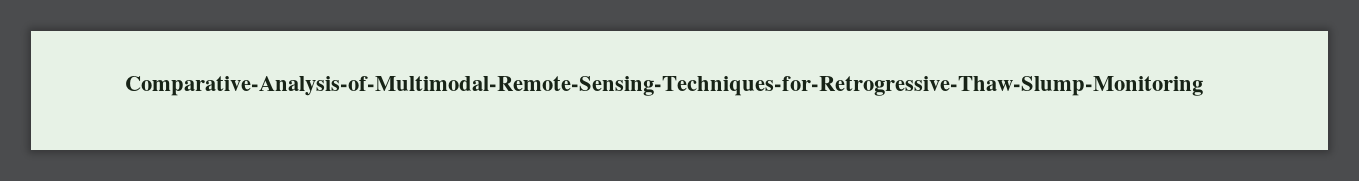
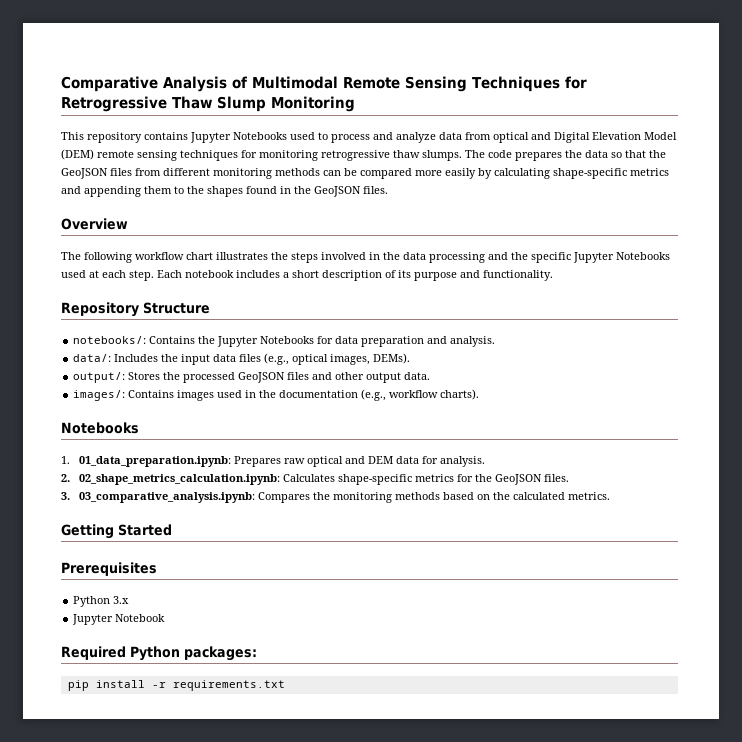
[125,76,1203,96] Comparative-Analysis-of-Multimodal-Remote-Sensing-Techniques-for-Retrogressive-Thaw-Slump-Monitoring -> [61,76,587,92] [61,96,355,112] [61,132,677,143] [61,149,666,161] [61,168,669,179] [61,186,388,197] [61,218,128,230] [61,252,670,263] [61,270,553,281] [61,302,210,317] [73,336,496,347] [73,353,411,365] [73,372,431,383] [73,389,480,401] [61,422,139,434] [61,456,486,467] [61,474,570,485] [61,492,611,503] [61,524,172,539] [61,562,157,576] [73,596,130,607] [72,614,166,625] [61,646,257,661] [67,680,285,691] Comparative Analysis of Multimodal Remote Sensing Techniques for Retrogressive Thaw Slump Monitoring // This repository contains Jupyter Notebooks used to process and analyze data from optical and Digital Elevation Model (DEM) remote sensing techniques for monitoring retrogressive thaw slumps. The code prepares the data so that the GeoJSON files from different monitoring methods can be compared more easily by calculating shape-specific metrics and appending them to the shapes found in the GeoJSON files. // Overview // The following workflow chart illustrates the steps involved in the data processing and the specific Jupyter Notebooks used at each step. Each notebook includes a short description of its purpose and functionality. // Repository Structure // notebooks/: Contains the Jupyter Notebooks for data preparation and analysis. // data/: Includes the input data files (e.g., optical images, DEMs). // output/: Stores the processed GeoJSON files and other output data. // images/: Contains images used in the documentation (e.g., workflow charts). // Notebooks // 1. 01_data_preparation.ipynb: Prepares raw optical and DEM data for analysis. // 2. 02_shape_metrics_calculation.ipynb: Calculates shape-specific metrics for the GeoJSON files. // 3. 03_comparative_analysis.ipynb: Compares the monitoring methods based on the calculated metrics. // Getting Started // Prerequisites // Python 3.x // Jupyter Notebook // Required Python packages: // pip install -r requirements.txt

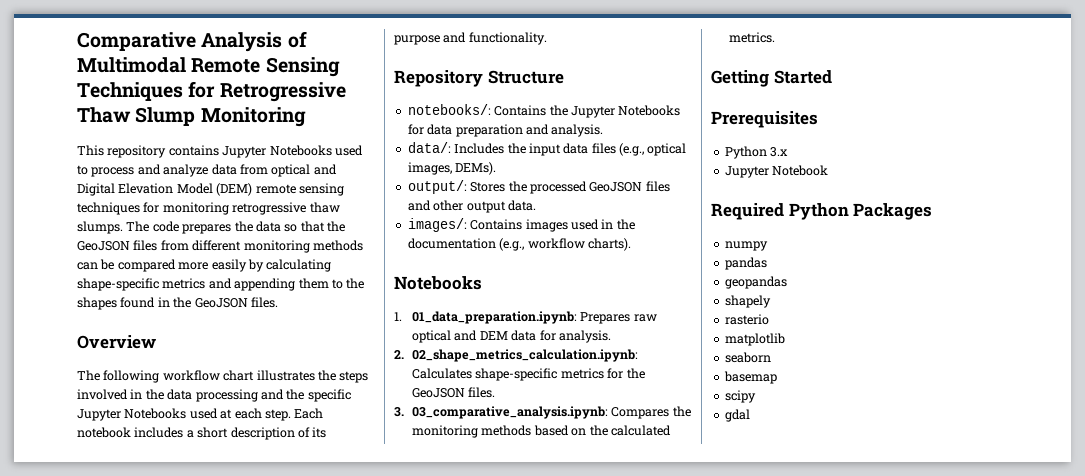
[184,646,257,661] [67,680,285,691] packages: // pip install -r requirements.txt -> [853,203,933,220] [724,241,768,251] [724,257,767,270] [724,276,787,289] [724,295,771,308] [724,314,769,325] [724,333,785,346] [724,352,771,363] [723,371,777,384] [724,390,756,403] [724,409,750,422] Packages // numpy // pandas // geopandas // shapely // rasterio // matplotlib // seaborn // basemap // scipy // gdal

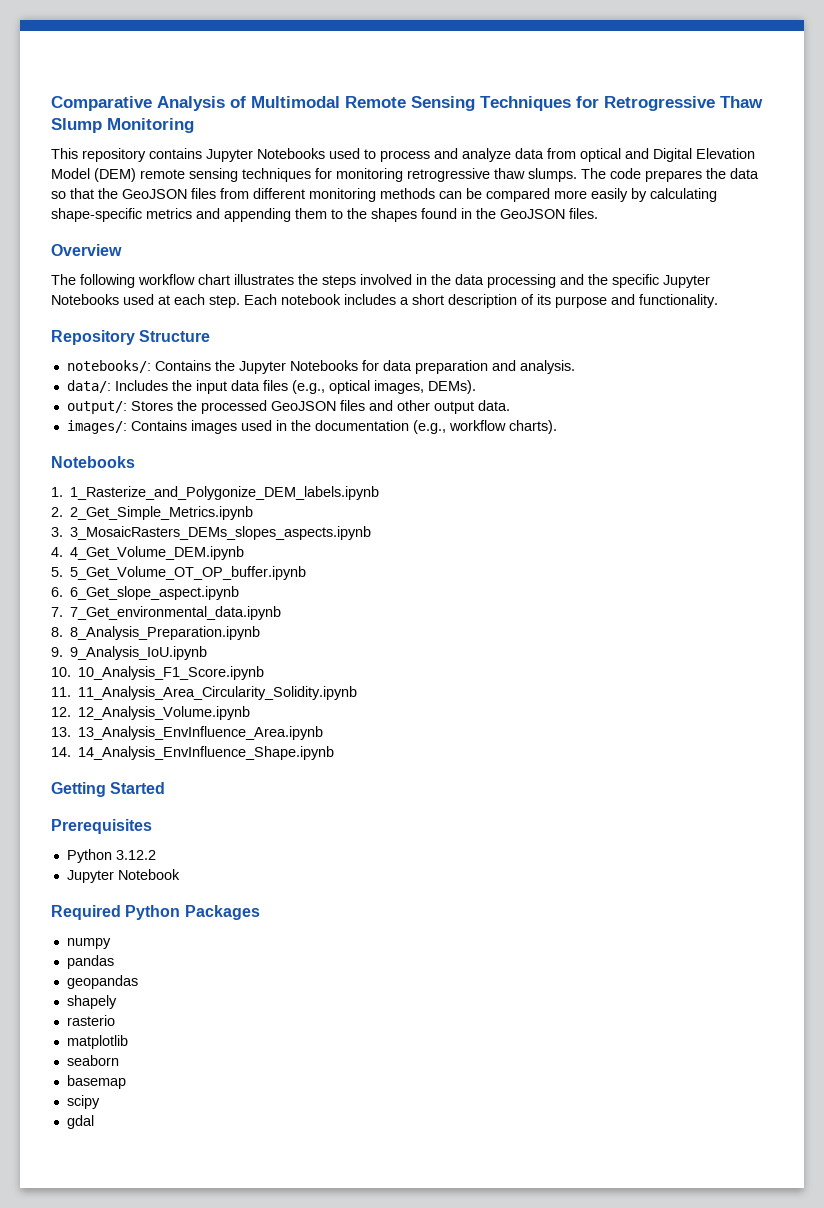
[412,311,657,324] [412,330,611,343] [394,349,639,362] [412,368,645,381] [412,387,496,398] [394,406,691,419] [412,425,671,438] [729,32,776,43] 01_data_preparation.ipynb: Prepares raw optical and DEM data for analysis. // 2. 02_shape_metrics_calculation.ipynb: Calculates shape-specific metrics for the GeoJSON files. // 3. 03_comparative_analysis.ipynb: Compares the monitoring methods based on the calculated metrics. -> [70,486,380,500] [51,506,254,520] [51,526,372,540] [51,546,245,560] [51,566,307,580] [51,586,240,600] [51,606,282,620] [51,626,261,640] [51,646,208,660] [51,666,265,680] [51,686,358,700] [51,706,251,720] [51,726,324,740] [51,746,335,760] 1_Rasterize_and_Polygonize_DEM_labels.ipynb // 2. 2_Get_Simple_Metrics.ipynb // 3. 3_MosaicRasters_DEMs_slopes_aspects.ipynb // 4. 4_Get_Volume_DEM.ipynb // 5. 5_Get_Volume_OT_OP_buffer.ipynb // 6. 6_Get_slope_aspect.ipynb // 7. 7_Get_environmental_data.ipynb // 8. 8_Analysis_Preparation.ipynb // 9. 9_Analysis_IoU.ipynb // 10. 10_Analysis_F1_Score.ipynb // 11. 11_Analysis_Area_Circularity_Solidity.ipynb // 12. 12_Analysis_Volume.ipynb // 13. 13_Analysis_EnvInfluence_Area.ipynb // 14. 14_Analysis_EnvInfluence_Shape.ipynb
[770,147,789,157] 3.x -> [115,850,156,860] 3.12.2

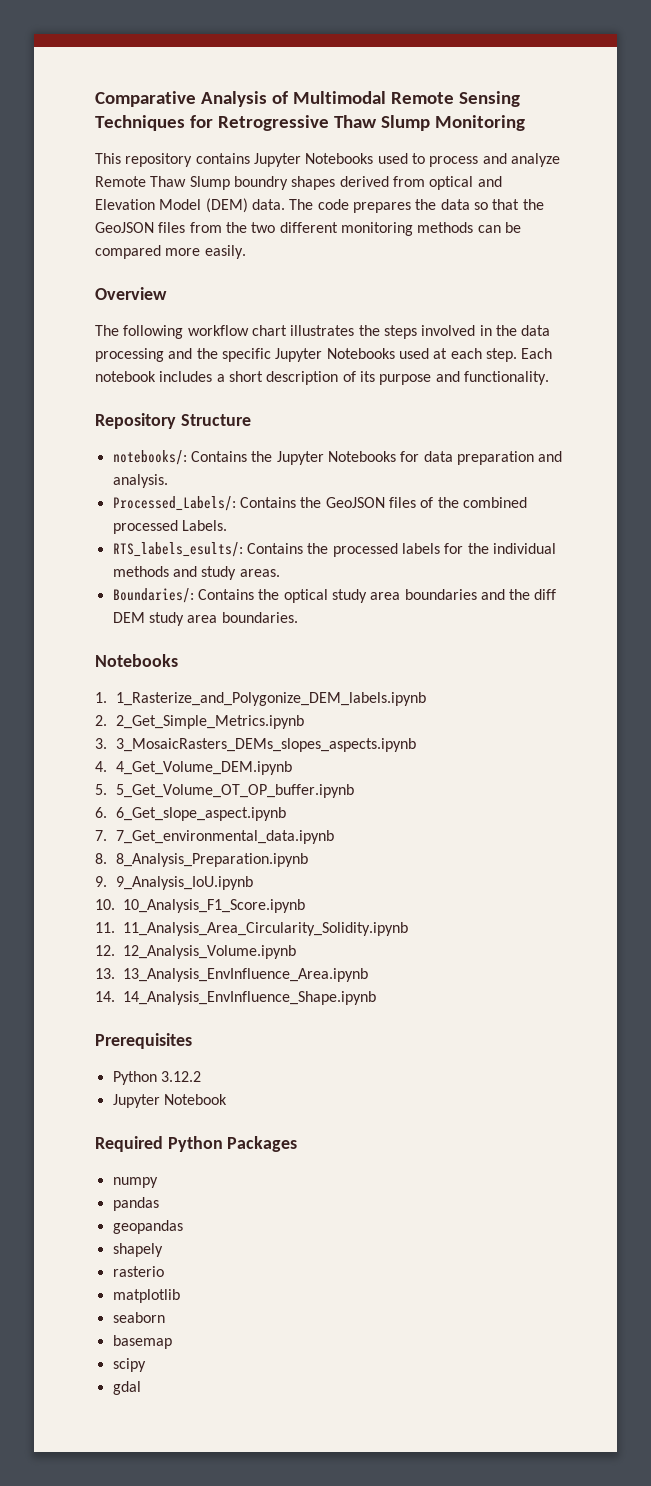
[515,148,544,159] data -> [95,176,389,190] Remote Thaw Slump boundry shapes derived
[653,148,692,162] Digital -> (502, 181) none
[140,168,577,182] remote sensing techniques for monitoring retrogressive thaw slumps. -> [251,199,285,210] data.
(249, 193) none -> [225,222,276,233] the two
[591,188,717,202] [51,208,598,222] easily by calculating shape-specific metrics and appending them to the shapes found in the GeoJSON files. -> [204,245,246,259] easily.
[66,380,476,394] [66,400,510,414] [66,420,557,434] data/: Includes the input data files (e.g., optical images, DEMs). // output/: Stores the processed GeoJSON files and other output data. // images/: Contains images used in the documentation (e.g., workflow charts). -> [112,496,527,511] [112,520,227,534] [112,542,556,557] [112,566,280,580] [112,588,557,603] [112,612,298,626] Processed_Labels/: Contains the GeoJSON files of the combined processed Labels. // RTS_labels_esults/: Contains the processed labels for the individual methods and study areas. // Boundaries/: Contains the optical study area boundaries and the diff DEM study area boundaries.
[51,782,166,797] // Getting Started -> (376, 998) none

